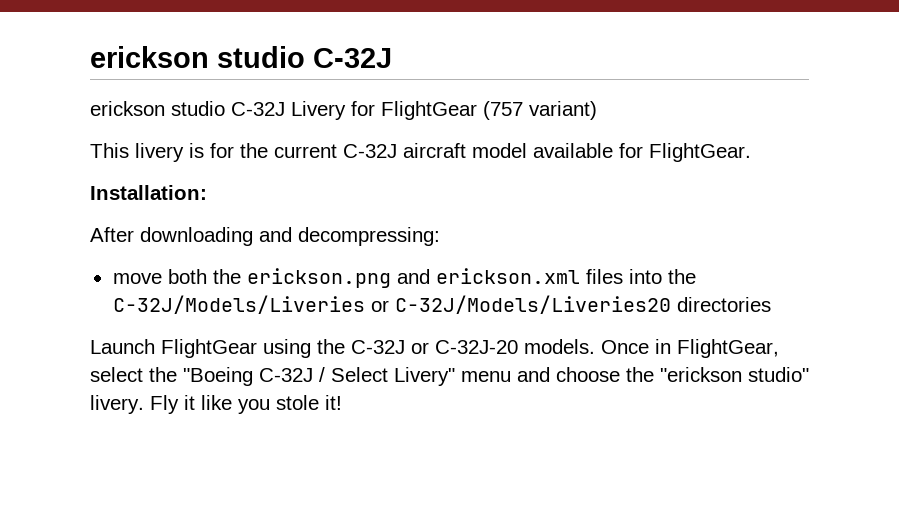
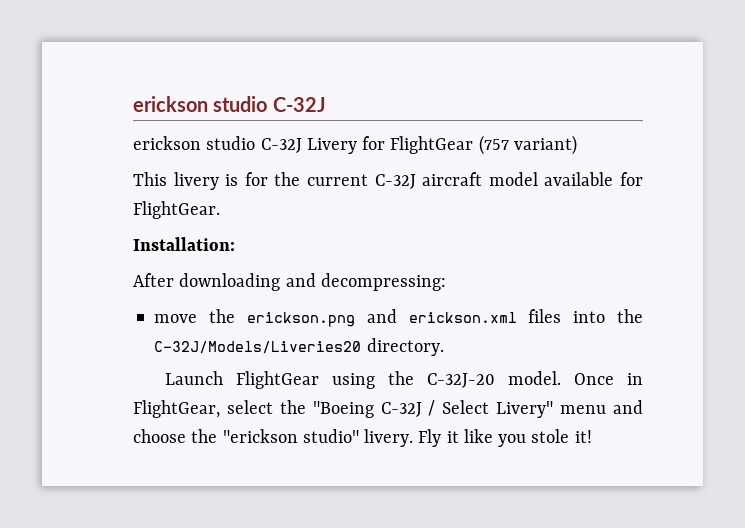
[167,269,207,284] both -> (198, 318) none
[112,295,771,314] C-32J/Models/Liveries or C-32J/Models/Liveries20 directories -> [154,338,444,356] C-32J/Models/Liveries20 directory.
[351,339,595,354] C-32J or C-32J-20 models. -> [427,371,562,388] C-32J-20 model.

